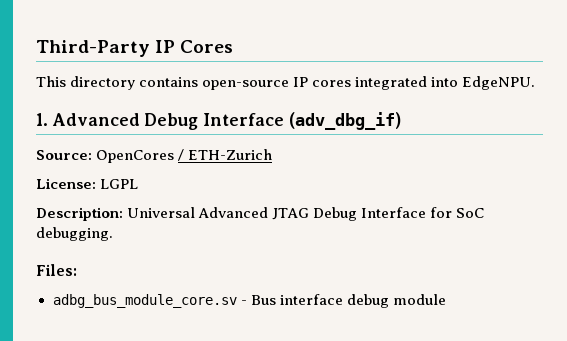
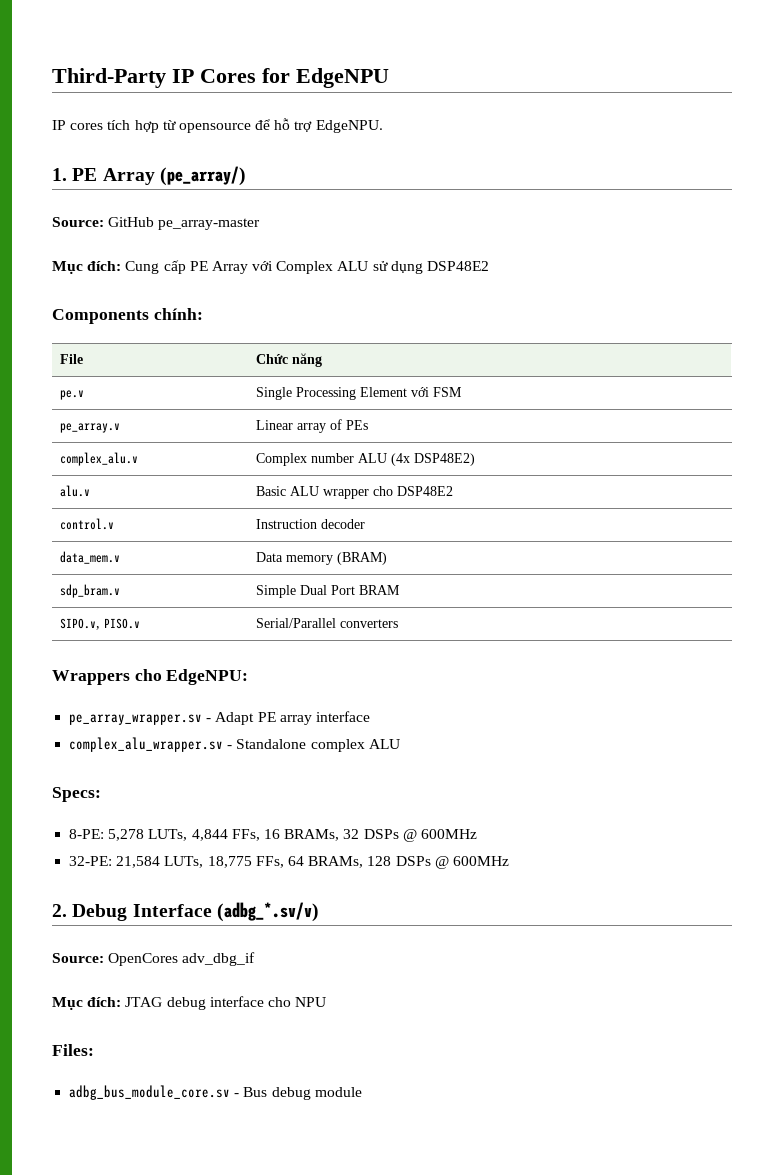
[36,76,536,90] [36,112,401,130] // This directory contains open-source IP cores integrated into EdgeNPU. // 1. Advanced Debug Interface (adv_dbg_if) -> [262,68,389,88] [52,118,383,133] [52,166,246,186] [52,217,261,230] [52,260,490,274] [52,308,203,324] [59,354,83,364] [255,353,322,367] [59,390,84,400] [255,387,462,400] [59,423,120,433] [255,419,368,433] [59,452,138,466] [255,453,475,466] [59,485,90,497] [255,486,453,499] [59,518,114,530] [255,519,365,529] [59,551,120,564] [255,552,387,565] [59,584,120,598] [255,585,400,598] [59,618,140,630] [255,618,398,628] [52,669,249,685] [69,711,370,725] [69,737,400,752] [52,787,101,802] [69,829,477,842] [69,856,509,869] [52,902,319,922] for EdgeNPU // IP cores tích hợp từ opensource để hỗ trợ EdgeNPU. // 1. PE Array (pe_array/) // Source: GitHub pe_array-master // Mục đích: Cung cấp PE Array với Complex ALU sử dụng DSP48E2 // Components chính: // File | Chức năng // pe.v | Single Processing Element với FSM // pe_array.v | Linear array of PEs // complex_alu.v | Complex number ALU (4x DSP48E2) // alu.v | Basic ALU wrapper cho DSP48E2 // control.v | Instruction decoder // data_mem.v | Data memory (BRAM) // sdp_bram.v | Simple Dual Port BRAM // SIPO.v, PISO.v | Serial/Parallel converters // Wrappers cho EdgeNPU: // pe_array_wrapper.sv - Adapt PE array interface // complex_alu_wrapper.sv - Standalone complex ALU // Specs: // 8-PE: 5,278 LUTs, 4,844 FFs, 16 BRAMs, 32 DSPs @ 600MHz // 32-PE: 21,584 LUTs, 18,775 FFs, 64 BRAMs, 128 DSPs @ 600MHz // 2. Debug Interface (adbg_*.sv/v)
[178,149,273,161] [36,178,139,189] [36,207,485,221] [36,227,113,241] / ETH-Zurich // License: LGPL // Description: Universal Advanced JTAG Debug Interface for SoC debugging. -> [182,952,256,966] [52,996,327,1010] adv_dbg_if // Mục đích: JTAG debug interface cho NPU
[279,294,343,305] interface -> (268, 1092) none

